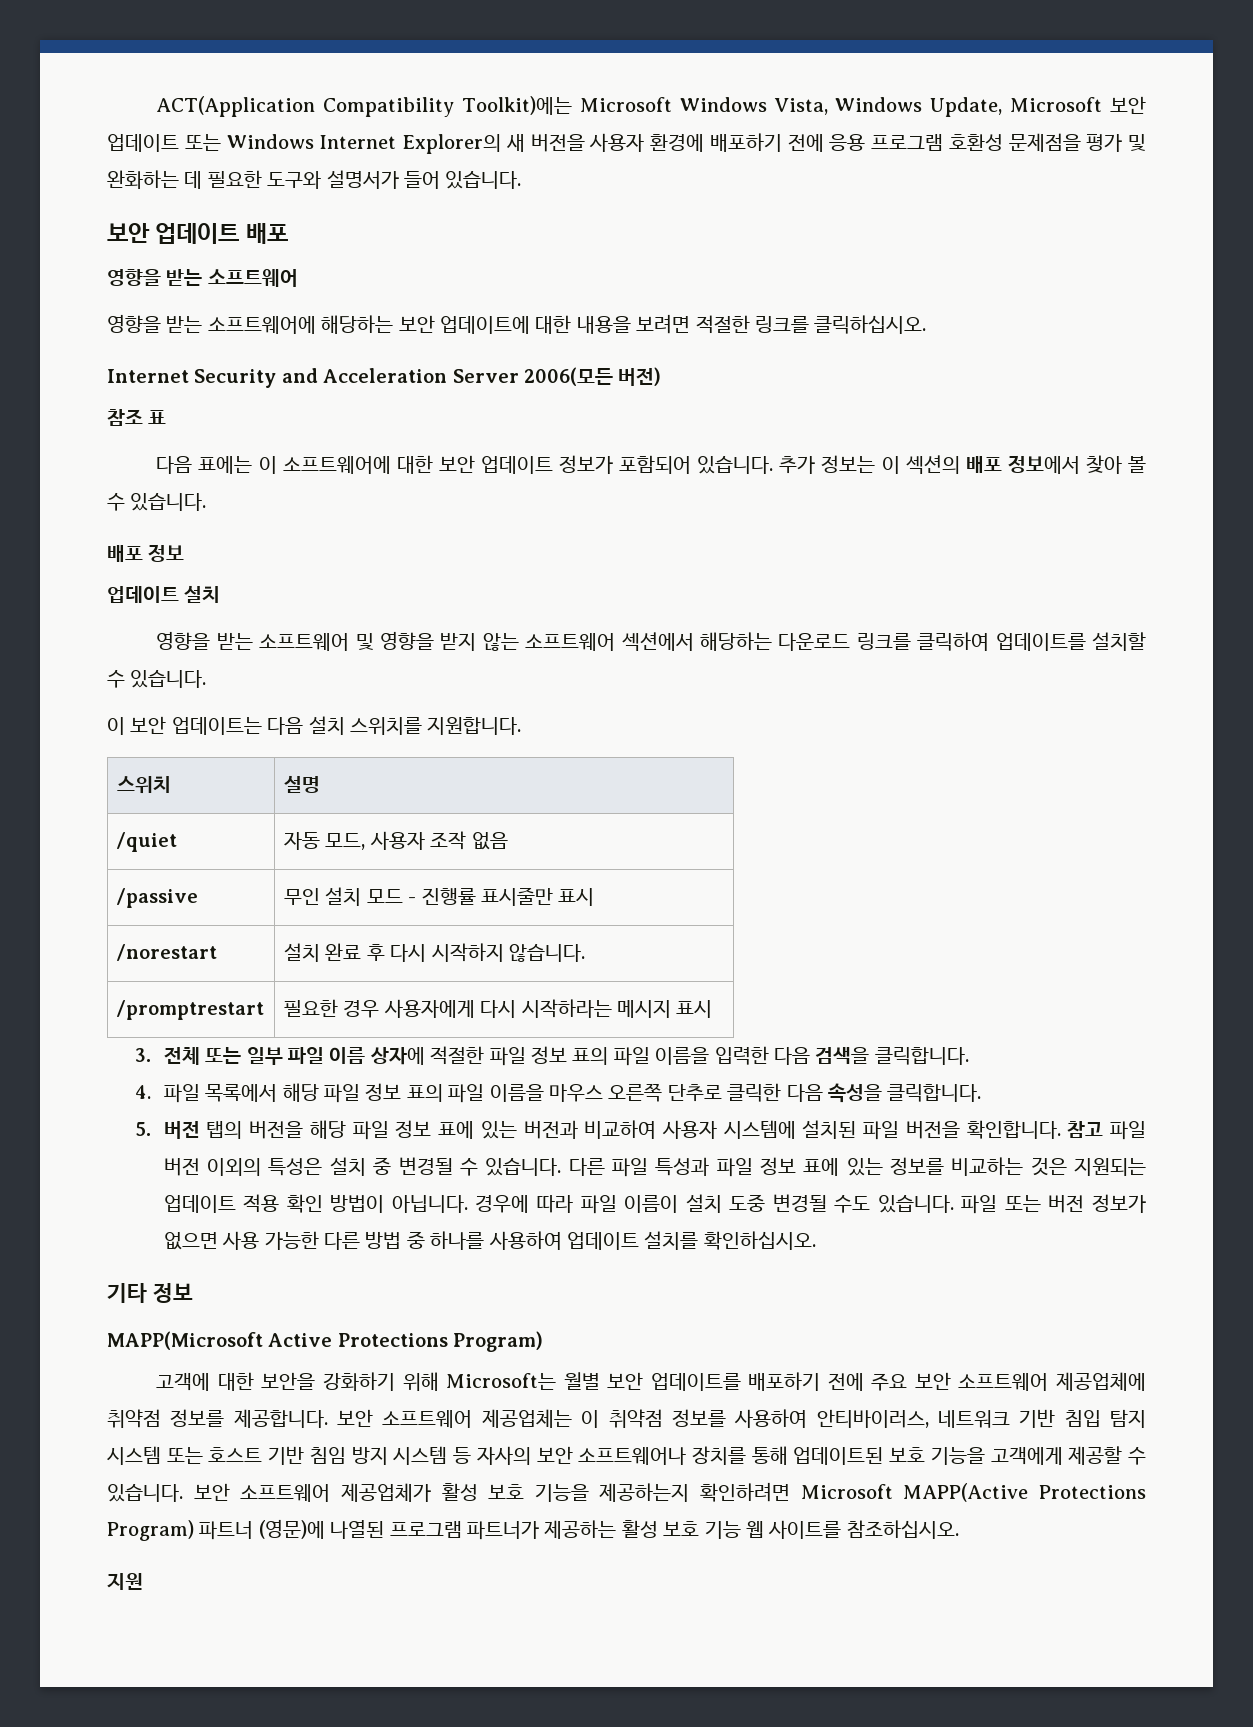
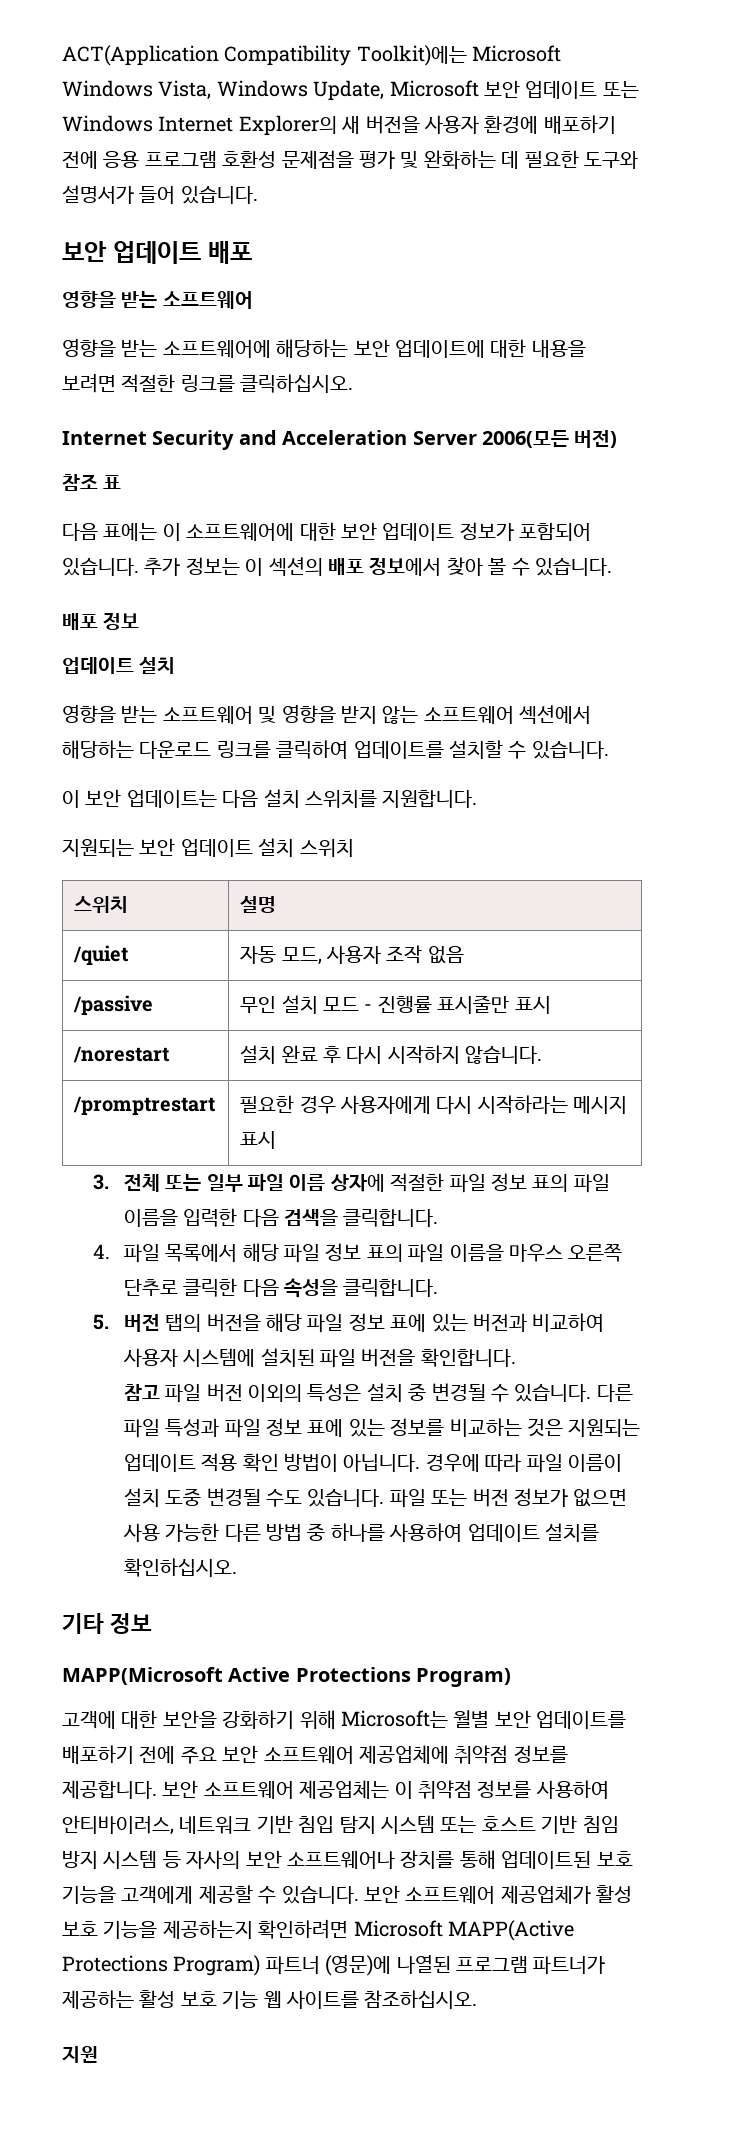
(522, 726) none -> [62,838,354,857] // 지원되는 보안 업데이트 설치 스위치
(1061, 1129) none -> (516, 1357) //

